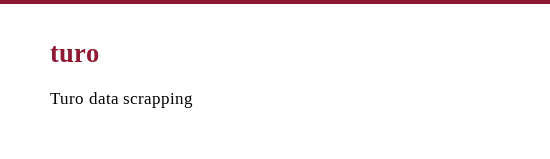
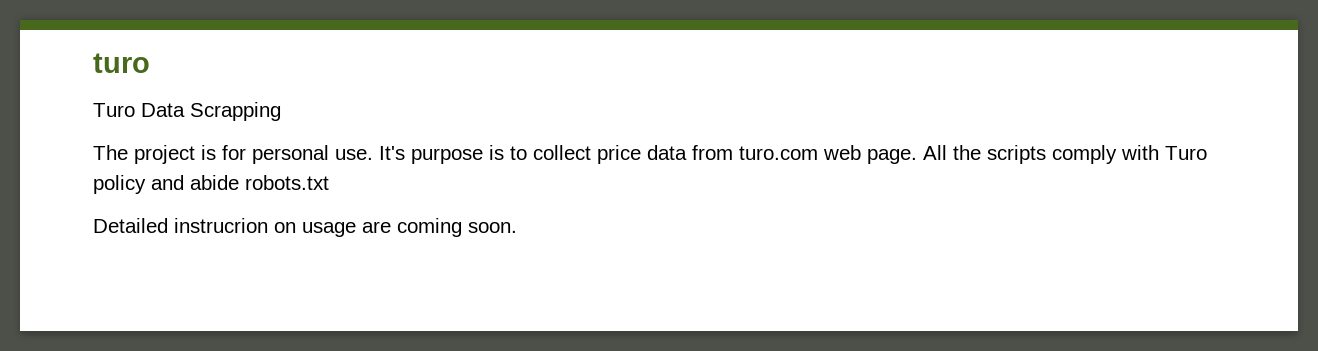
[88,92,194,108] data scrapping -> [141,102,281,121] [93,145,1207,164] [93,175,329,194] [93,218,517,237] Data Scrapping // The project is for personal use. It's purpose is to collect price data from turo.com web page. All the scripts comply with Turo policy and abide robots.txt // Detailed instrucrion on usage are coming soon.

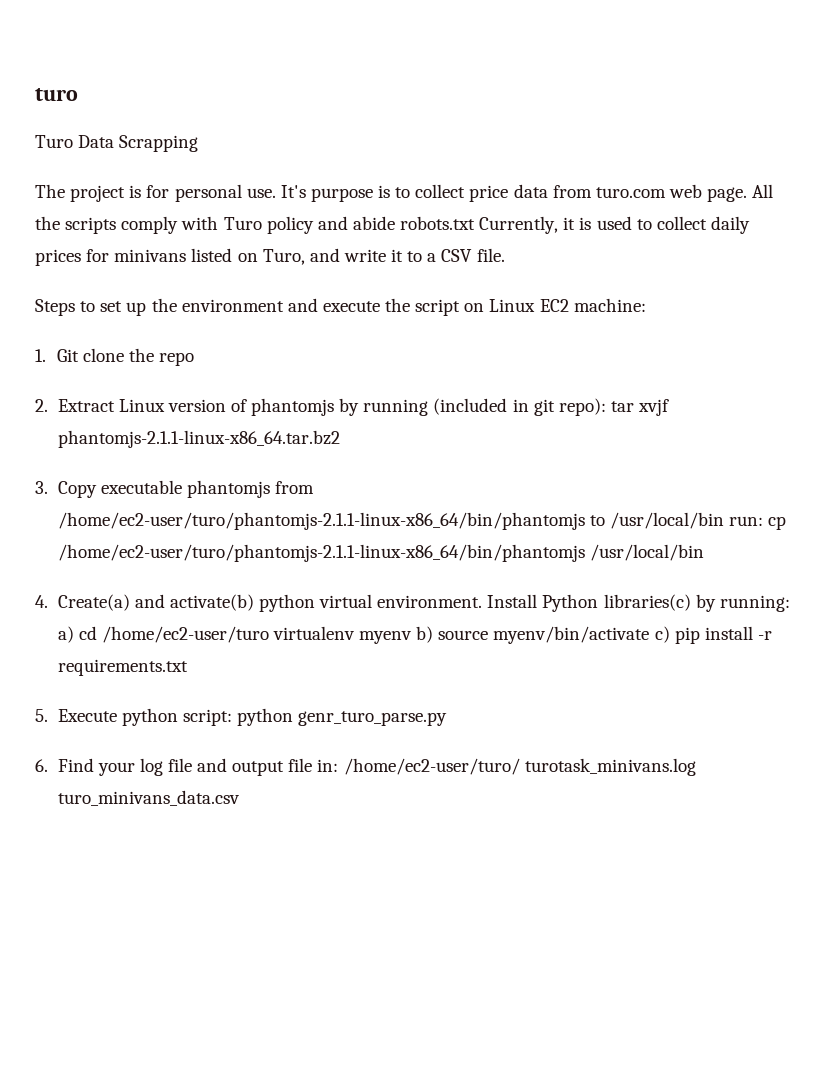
[93,218,517,237] // Detailed instrucrion on usage are coming soon. -> [479,216,750,234] [35,248,505,266] [35,298,646,316] [35,348,195,366] [35,398,670,416] [57,430,340,448] [35,480,314,498] [57,512,787,530] [57,544,704,562] [35,594,790,612] [57,626,772,644] [57,659,188,676] [35,708,448,726] [35,758,696,776] [57,790,240,806] Currently, it is used to collect daily prices for minivans listed on Turo, and write it to a CSV file. // Steps to set up the environment and execute the script on Linux EC2 machine: // 1. Git clone the repo // 2. Extract Linux version of phantomjs by running (included in git repo): tar xvjf phantomjs-2.1.1-linux-x86_64.tar.bz2 // 3. Copy executable phantomjs from /home/ec2-user/turo/phantomjs-2.1.1-linux-x86_64/bin/phantomjs to /usr/local/bin run: cp /home/ec2-user/turo/phantomjs-2.1.1-linux-x86_64/bin/phantomjs /usr/local/bin // 4. Create(a) and activate(b) python virtual environment. Install Python libraries(c) by running: a) cd /home/ec2-user/turo virtualenv myenv b) source myenv/bin/activate c) pip install -r requirements.txt // 5. Execute python script: python genr_turo_parse.py // 6. Find your log file and output file in: /home/ec2-user/turo/ turotask_minivans.log turo_minivans_data.csv

